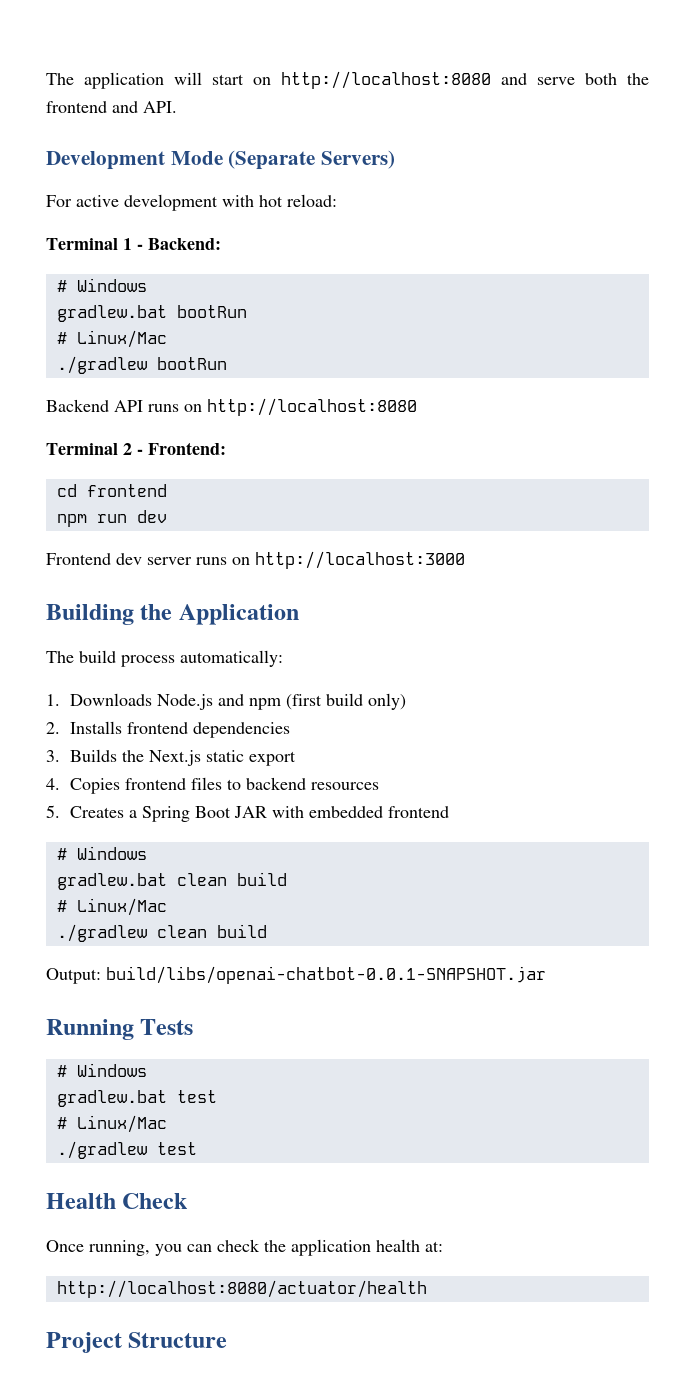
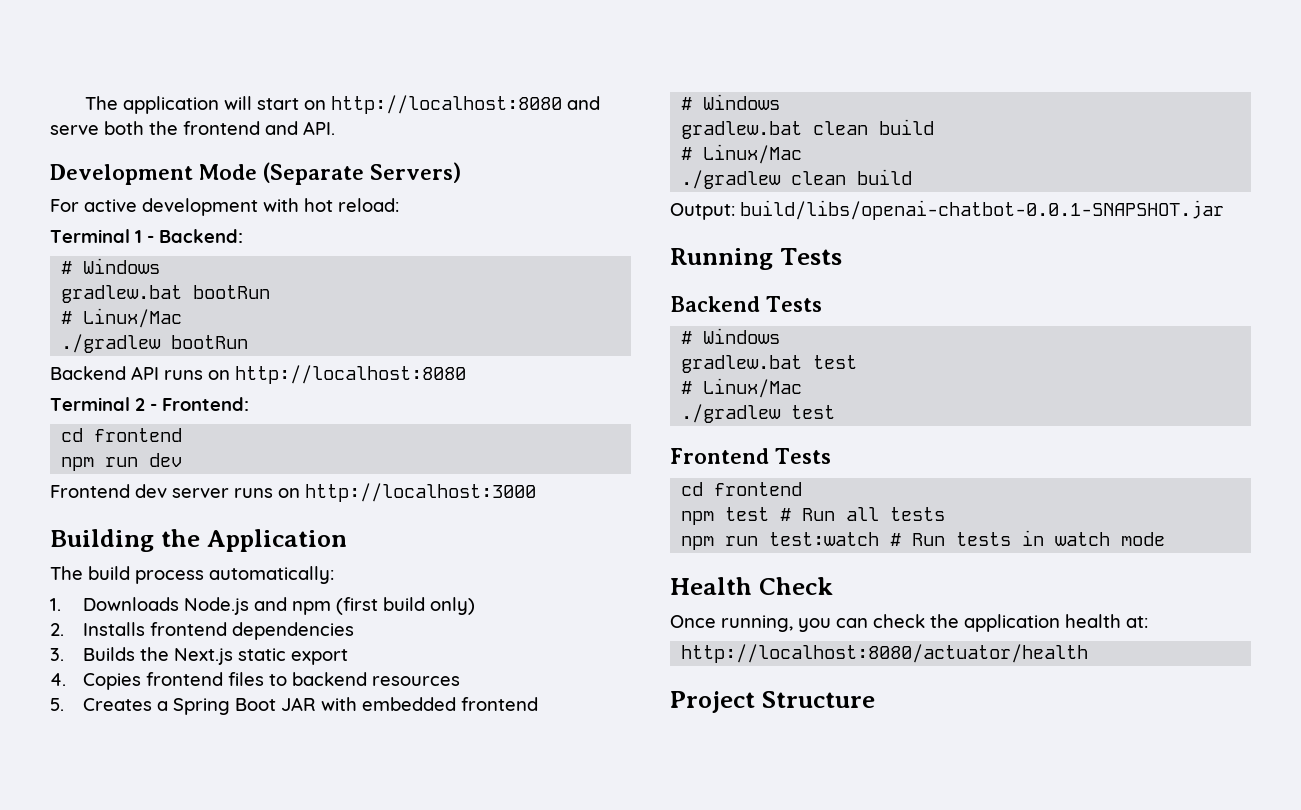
(194, 1027) none -> [670,296,822,312] // Backend Tests
(197, 1148) none -> [670,448,831,464] [681,482,803,496] [681,507,946,525] [681,530,1166,550] // Frontend Tests // cd frontend // npm test # Run all tests // npm run test:watch # Run tests in watch mode

